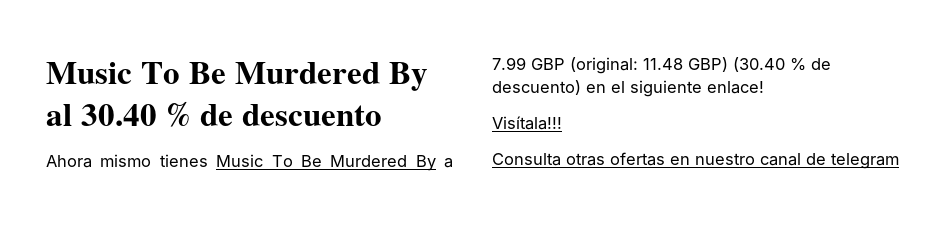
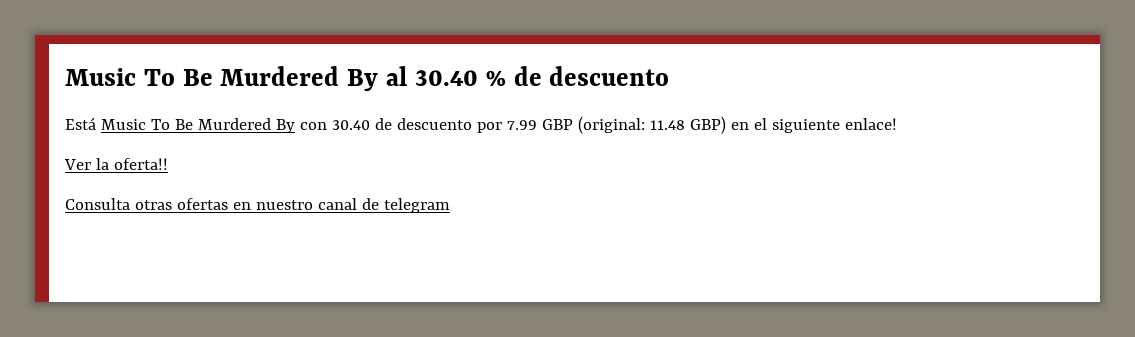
[46,154,453,171] Ahora mismo tienes Music To Be Murdered By a -> [65,117,502,133] Está Music To Be Murdered By con 30.40 de descuento por
[733,57,831,72] [492,80,581,95] (30.40 % de descuento) -> (726, 125) none
[492,116,562,130] Visítala!!! -> [64,158,168,170] Ver la oferta!!

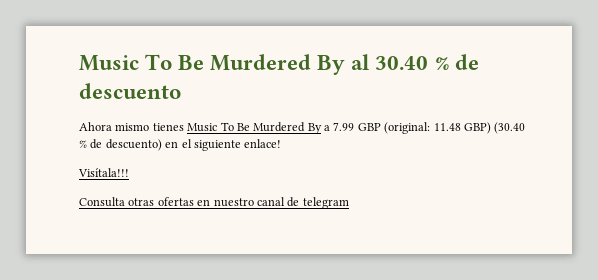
[65,117,502,133] Está Music To Be Murdered By con 30.40 de descuento por -> [79,122,330,134] Ahora mismo tienes Music To Be Murdered By a
(726, 125) none -> [494,122,526,134] [79,139,162,151] (30.40 % de descuento)
[64,158,168,170] Ver la oferta!! -> [78,168,129,177] Visítala!!!

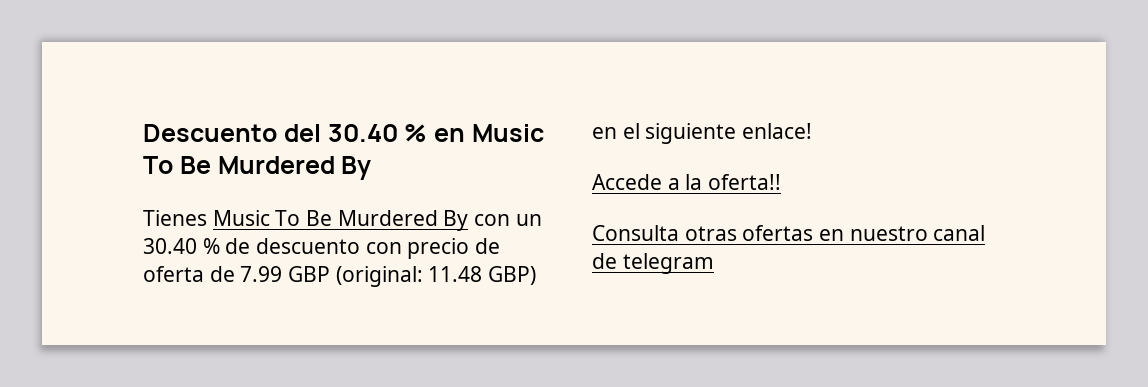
[79,54,479,75] [79,83,181,99] [79,122,330,134] Music To Be Murdered By al 30.40 % de descuento // Ahora mismo tienes Music To Be Murdered By a -> [143,124,544,142] [143,156,372,180] [143,210,542,231] [143,238,501,259] [143,266,235,282] Descuento del 30.40 % en Music To Be Murdered By // Tienes Music To Be Murdered By con un 30.40 % de descuento con precio de oferta de
[494,122,526,134] [79,139,162,151] (30.40 % de descuento) -> (537, 275) none
[78,168,129,177] Visítala!!! -> [592,174,782,190] Accede a la oferta!!

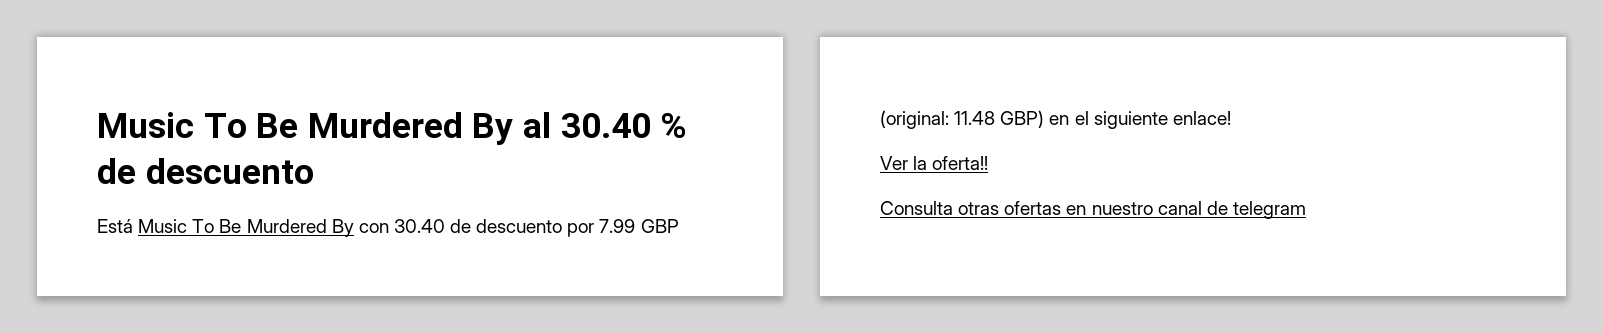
[143,124,544,142] [143,156,372,180] [143,210,207,226] Descuento del 30.40 % en Music To Be Murdered By // Tienes -> [97,112,688,145] [97,158,314,184] [97,219,133,233] Music To Be Murdered By al 30.40 % de descuento // Está
[515,214,542,226] [143,238,501,259] [143,266,235,282] un 30.40 % de descuento con precio de oferta de -> [393,219,595,237] 30.40 de descuento por
[592,174,680,190] Accede a -> [880,156,908,170] Ver

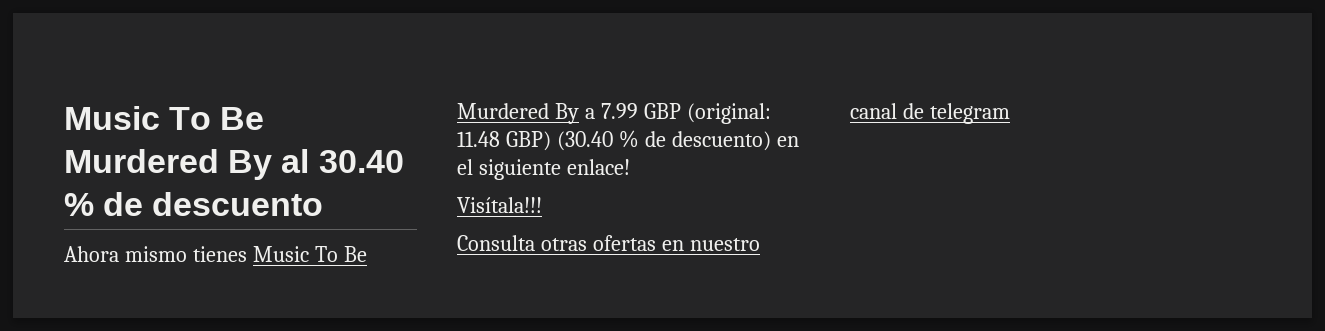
[97,219,595,237] Está Music To Be Murdered By con 30.40 de descuento por -> [64,246,367,262] [457,103,595,124] Ahora mismo tienes Music To Be Murdered By a
(1045, 119) none -> [556,130,771,151] (30.40 % de descuento)
[880,156,989,170] Ver la oferta!! -> [457,197,542,213] Visítala!!!

